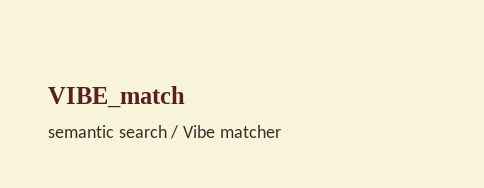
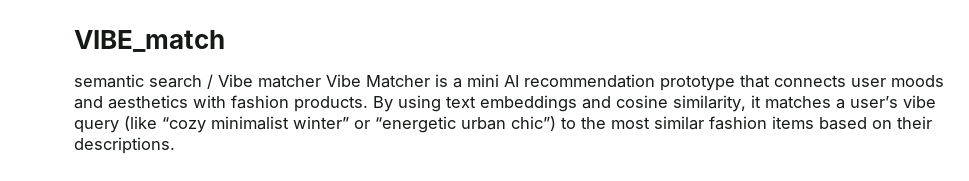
(281, 131) none -> [326,74,944,91] [74,95,936,112] [74,116,932,133] [74,137,175,154] Vibe Matcher is a mini AI recommendation prototype that connects user moods and aesthetics with fashion products. By using text embeddings and cosine similarity, it matches a user’s vibe query (like “cozy minimalist winter” or “energetic urban chic”) to the most similar fashion items based on their descriptions.

